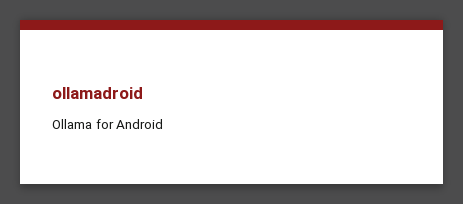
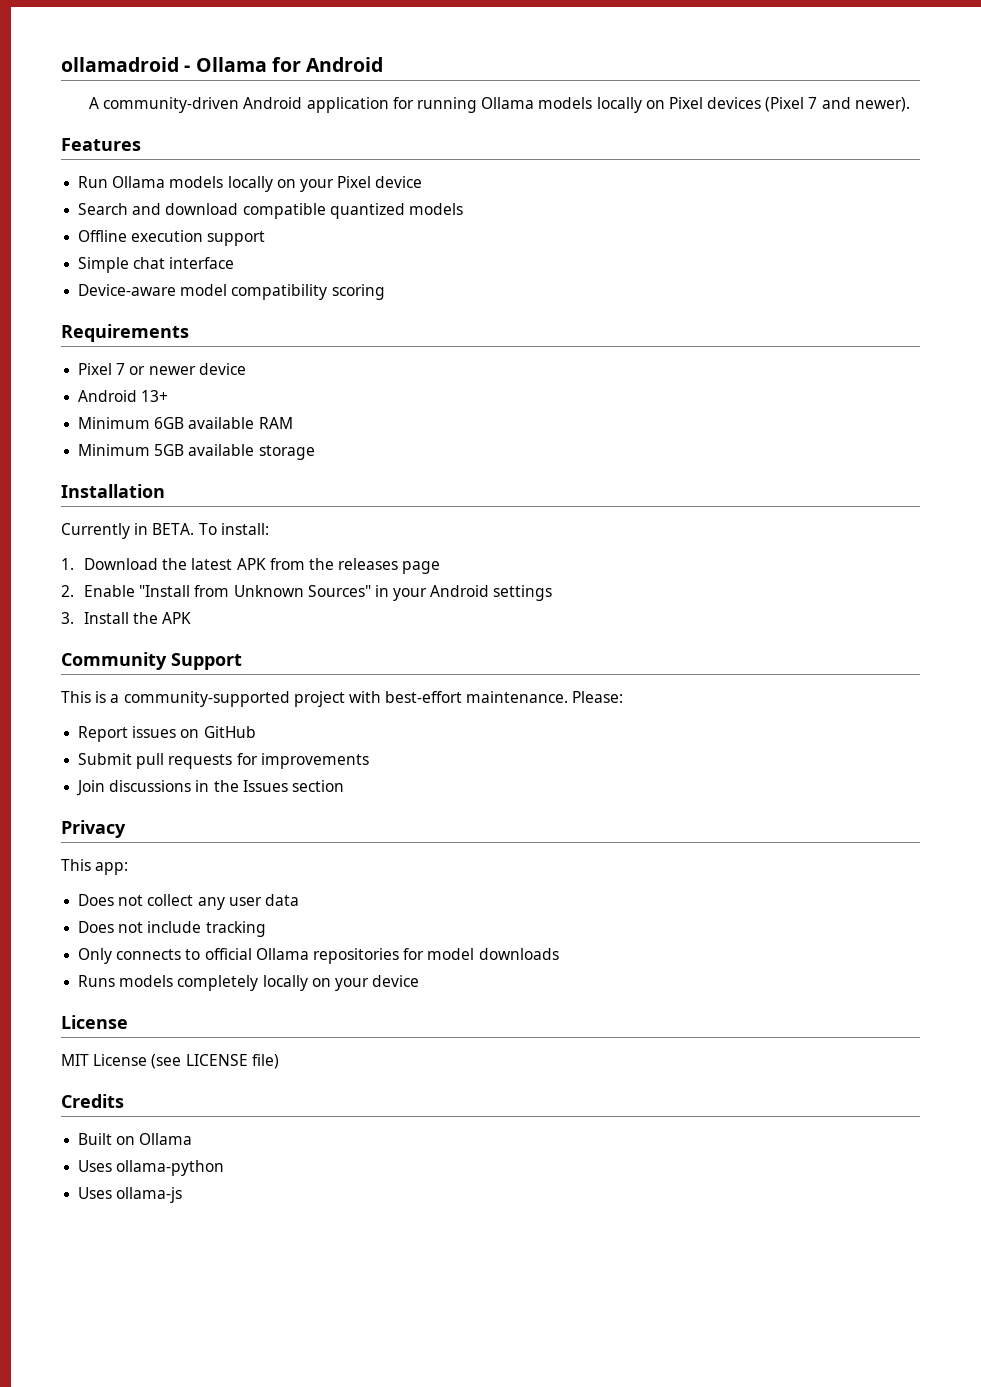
(143, 93) // -> [184,65,191,72] -
(164, 124) none -> [89,97,910,113] [61,138,141,151] [78,176,423,192] [78,203,463,219] [78,230,266,246] [78,257,235,273] [78,284,385,300] [61,324,189,342] [78,363,246,375] [78,390,169,402] [78,417,293,429] [78,444,315,460] [61,484,165,498] [61,523,269,539] [61,558,441,574] [61,585,553,601] [61,612,192,624] [61,652,242,670] [61,691,624,707] [78,726,256,742] [78,753,369,769] [76,780,344,796] [61,820,126,838] [61,859,129,875] [78,894,299,910] [78,921,266,937] [78,948,559,964] [78,975,420,991] [61,1015,128,1029] [61,1054,279,1069] [61,1094,124,1108] [78,1133,193,1145] [78,1160,225,1176] [78,1187,183,1203] // A community-driven Android application for running Ollama models locally on Pixel devices (Pixel 7 and newer). // Features // Run Ollama models locally on your Pixel device // Search and download compatible quantized models // Offline execution support // Simple chat interface // Device-aware model compatibility scoring // Requirements // Pixel 7 or newer device // Android 13+ // Minimum 6GB available RAM // Minimum 5GB available storage // Installation // Currently in BETA. To install: // 1. Download the latest APK from the releases page // 2. Enable "Install from Unknown Sources" in your Android settings // 3. Install the APK // Community Support // This is a community-supported project with best-effort maintenance. Please: // Report issues on GitHub // Submit pull requests for improvements // Join discussions in the Issues section // Privacy // This app: // Does not collect any user data // Does not include tracking // Only connects to official Ollama repositories for model downloads // Runs models completely locally on your device // License // MIT License (see LICENSE file) // Credits // Built on Ollama // Uses ollama-python // Uses ollama-js

